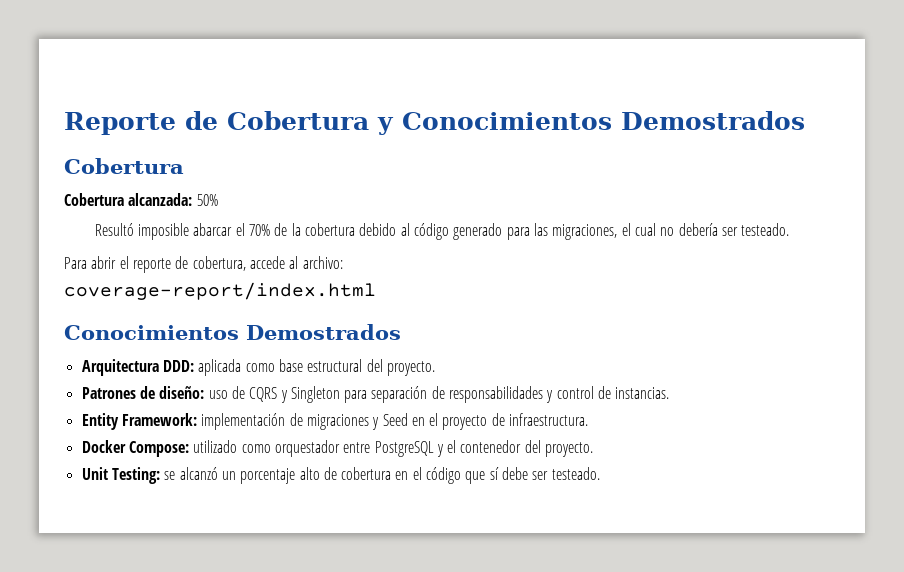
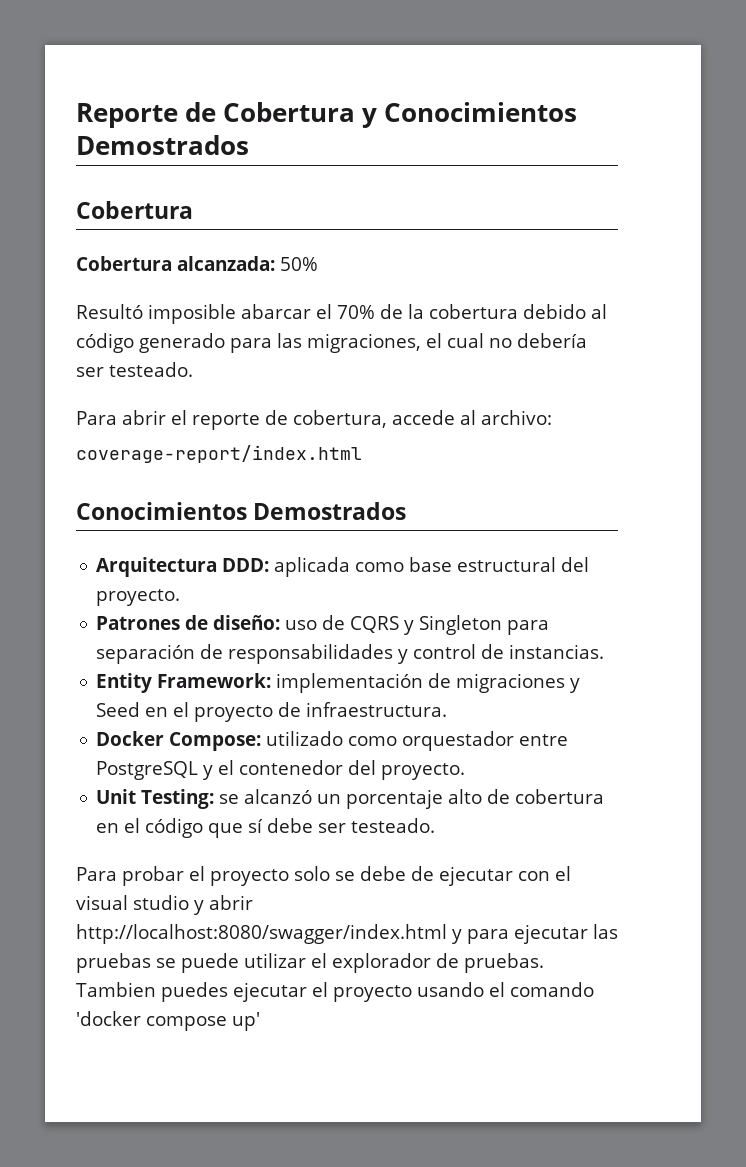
(600, 473) none -> [76,866,571,886] [76,895,253,915] [76,924,618,944] [76,953,544,973] [76,982,594,1002] [76,1011,260,1031] // Para probar el proyecto solo se debe de ejecutar con el visual studio y abrir http://localhost:8080/swagger/index.html y para ejecutar las pruebas se puede utilizar el explorador de pruebas. Tambien puedes ejecutar el proyecto usando el comando 'docker compose up'

